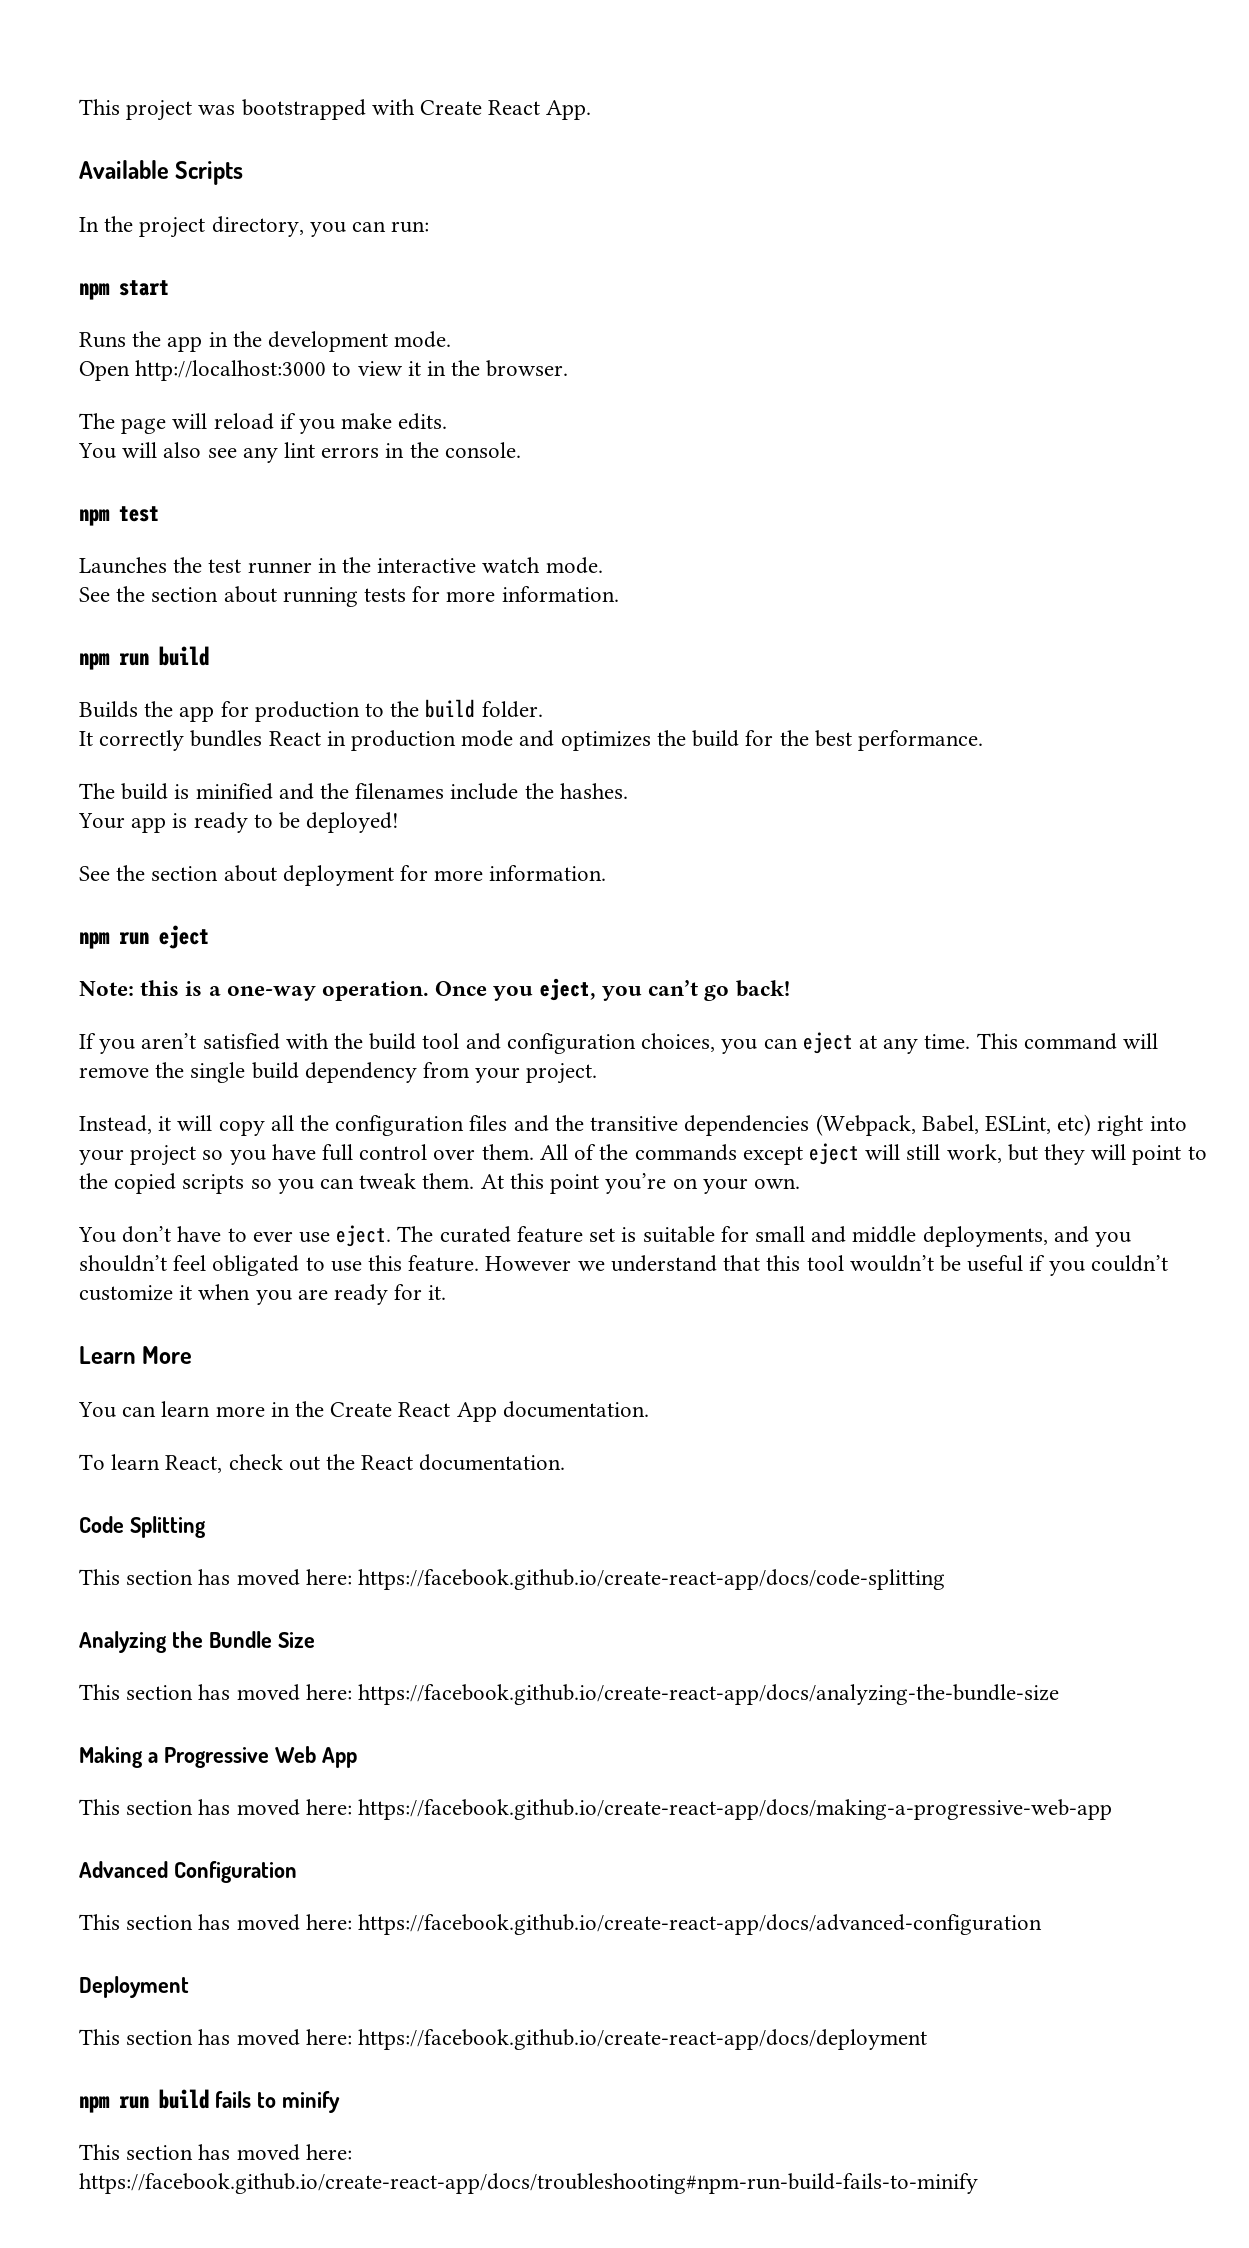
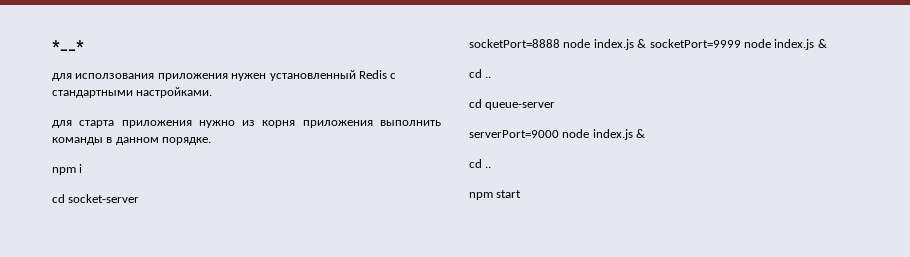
[79,99,592,121] [79,160,244,185] [79,216,430,238] [79,280,169,300] [79,331,452,352] [79,360,569,381] [79,413,448,434] [78,442,521,463] [79,506,159,526] [79,557,603,574] [79,586,619,607] [79,646,209,670] [79,699,543,722] [79,730,983,751] [79,783,628,800] [78,812,400,833] [79,865,607,886] [79,925,209,949] [79,978,790,1001] [79,1032,1158,1054] [79,1062,598,1084] [79,1114,1187,1136] [79,1143,1207,1166] [79,1173,800,1194] [78,1225,1131,1247] [79,1255,1168,1276] [79,1284,447,1305] [79,1346,193,1364] [78,1401,649,1422] [79,1454,566,1473] [79,1516,206,1538] [79,1569,946,1590] [79,1631,315,1653] [79,1684,1060,1705] [79,1746,357,1768] [79,1799,1113,1820] [79,1861,297,1883] [79,1914,1043,1935] [79,1976,189,1998] [79,2029,928,2050] [79,2089,340,2113] [79,2144,352,2161] [79,2173,978,2194] This project was bootstrapped with Create React App. // Available Scripts // In the project directory, you can run: // npm start // Runs the app in the development mode. // Open http://localhost:3000 to view it in the browser. // The page will reload if you make edits. // You will also see any lint errors in the console. // npm test // Launches the test runner in the interactive watch mode. // See the section about running tests for more information. // npm run build // Builds the app for production to the build folder. // It correctly bundles React in production mode and optimizes the build for the best performance. // The build is minified and the filenames include the hashes. // Your app is ready to be deployed! // See the section about deployment for more information. // npm run eject // Note: this is a one-way operation. Once you eject, you can’t go back! // If you aren’t satisfied with the build tool and configuration choices, you can eject at any time. This command will remove the single build dependency from your project. // Instead, it will copy all the configuration files and the transitive dependencies (Webpack, Babel, ESLint, etc) right into your project so you have full control over them. All of the commands except eject will still work, but they will point to the copied scripts so you can tweak them. At this point you’re on your own. // You don’t have to ever use eject. The curated feature set is suitable for small and middle deployments, and you shouldn’t feel obligated to use this feature. However we understand that this tool wouldn’t be useful if you couldn’t customize it when you are ready for it. // Learn More // You can learn more in the Create React App documentation. // To learn React, check out the React documentation. // Code Splitting // This section has moved here: https://facebook.github.io/create-react-app/docs/code-splitting // Analyzing the Bundle Size // This section has moved here: https://facebook.github.io/create-react-app/docs/analyzing-the-bundle-size // Making a Progressive Web App // This section has moved here: https://facebook.github.io/create-react-app/docs/making-a-progressive-web-app // Advanced Configuration // This section has moved here: https://facebook.github.io/create-react-app/docs/advanced-configuration // Deployment // This section has moved here: https://facebook.github.io/create-react-app/docs/deployment // npm run build fails to minify // This section has moved here: https://facebook.github.io/create-react-app/docs/troubleshooting#npm-run-build-fails-to-minify -> [52,40,84,51] [52,70,397,81] [52,87,213,98] [52,120,441,128] [52,137,212,145] [52,164,83,175] [52,194,140,203] [469,39,827,50] [469,69,492,78] [469,99,556,110] [469,129,646,140] [469,159,492,168] [469,190,522,200] *__* // для исползования приложения нужен установленный Redis с стандартными настройками. // для старта приложения нужно из корня приложения выполнить команды в данном порядке. // npm i // cd socket-server // socketPort=8888 node index.js & socketPort=9999 node index.js & // cd .. // cd queue-server // serverPort=9000 node index.js & // cd .. // npm start

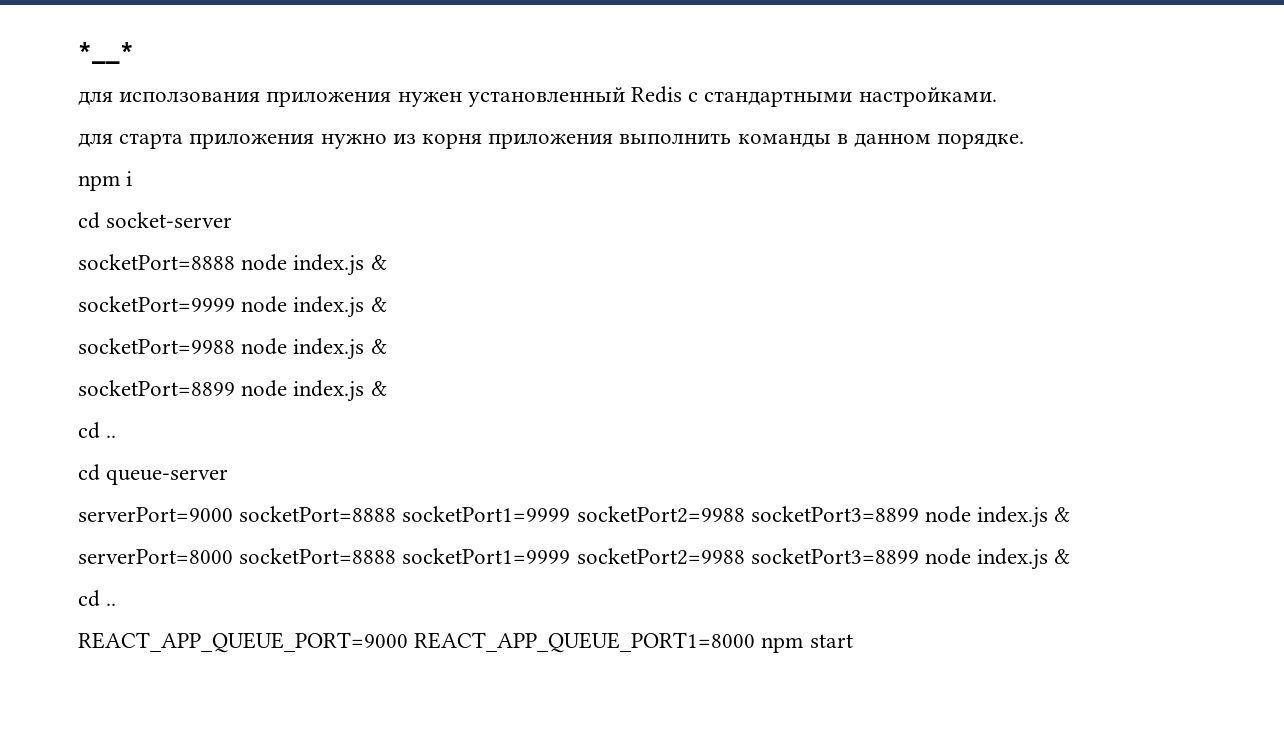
(647, 43) none -> (387, 262) //
(827, 43) none -> [78,338,387,360] [78,380,387,402] // socketPort=9988 node index.js & // socketPort=8899 node index.js &
[562,129,646,140] [469,159,492,168] node index.js & // cd .. // -> [239,506,1071,528] [78,548,1071,570] [78,590,117,607] [78,632,756,653] socketPort=8888 socketPort1=9999 socketPort2=9988 socketPort3=8899 node index.js & // serverPort=8000 socketPort=8888 socketPort1=9999 socketPort2=9988 socketPort3=8899 node index.js & // cd .. // REACT_APP_QUEUE_PORT=9000 REACT_APP_QUEUE_PORT1=8000

